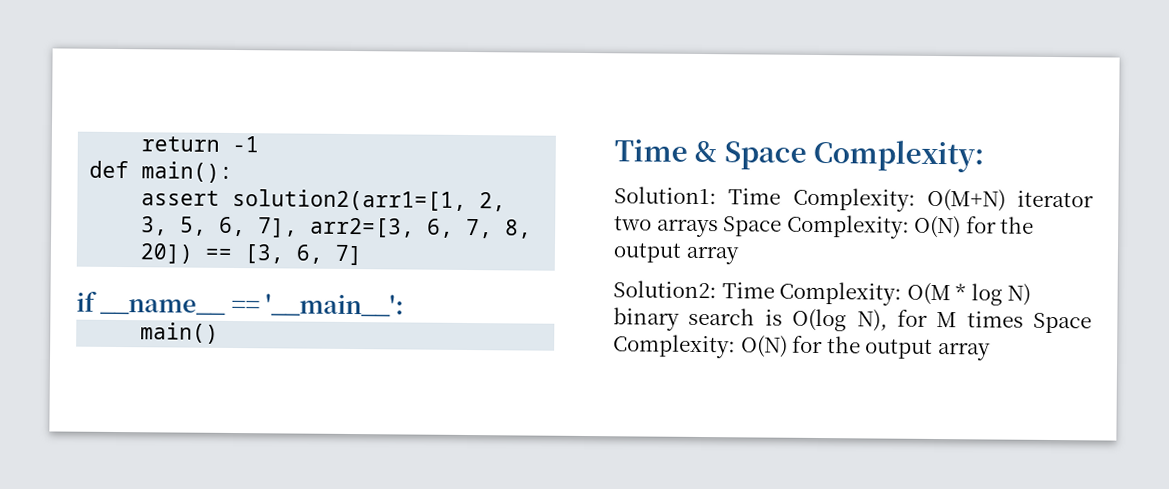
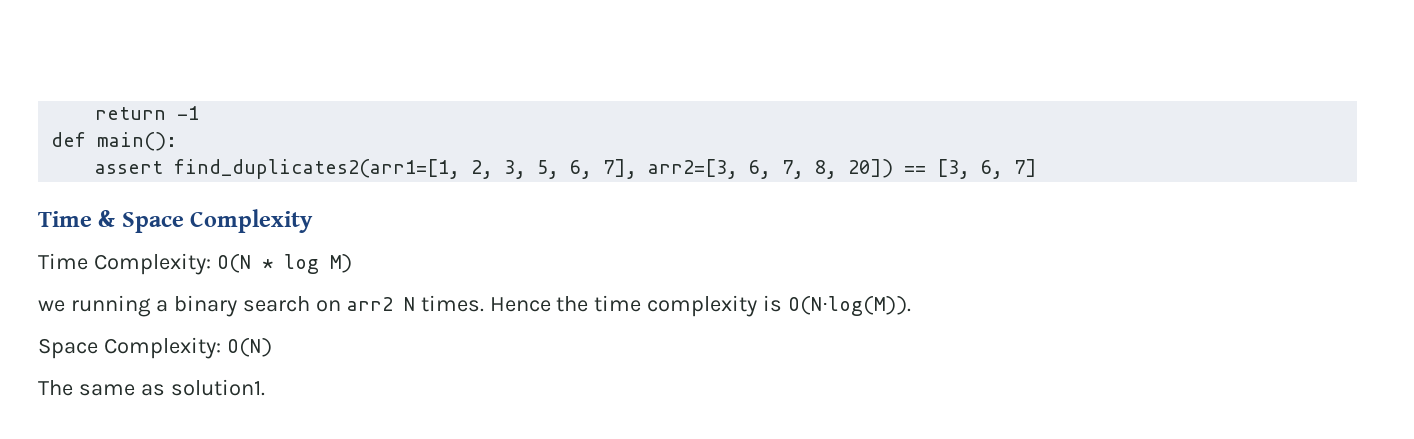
[232,188,468,211] solution2(arr1=[1, -> [174,159,461,179] find_duplicates2(arr1=[1,
[76,290,405,317] [140,322,220,344] [614,139,985,173] [614,186,1094,212] [614,214,1035,239] [613,242,739,265] [613,280,1032,306] [613,307,1092,334] [613,334,991,361] if __name__ == '__main__': // main() // Time & Space Complexity: // Solution1: Time Complexity: O(M+N) iterator two arrays Space Complexity: O(N) for the output array // Solution2: Time Complexity: O(M * log N) binary search is O(log N), for M times Space Complexity: O(N) for the output array -> [38,209,314,233] [38,253,352,275] [38,295,912,317] [38,337,272,359] [38,379,265,396] Time & Space Complexity // Time Complexity: O(N * log M) // we running a binary search on arr2 N times. Hence the time complexity is O(N⋅log(M)). // Space Complexity: O(N) // The same as solution1.

